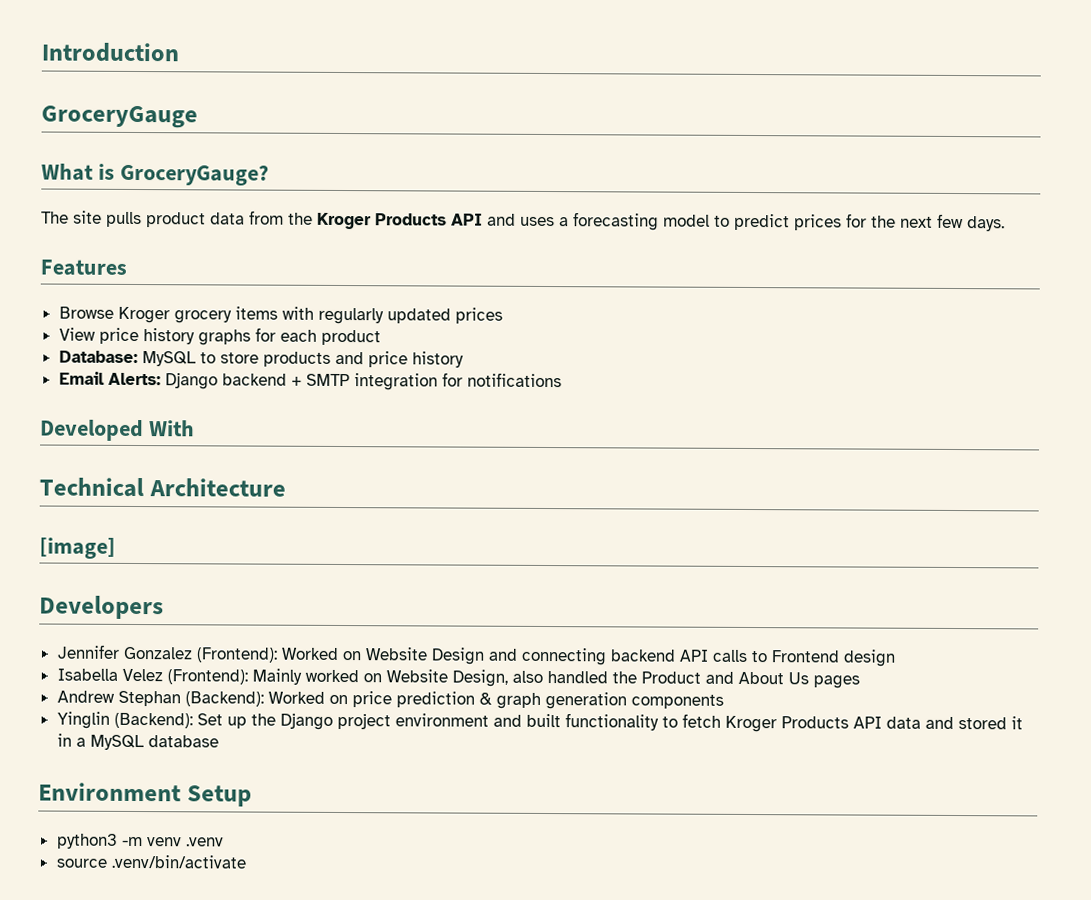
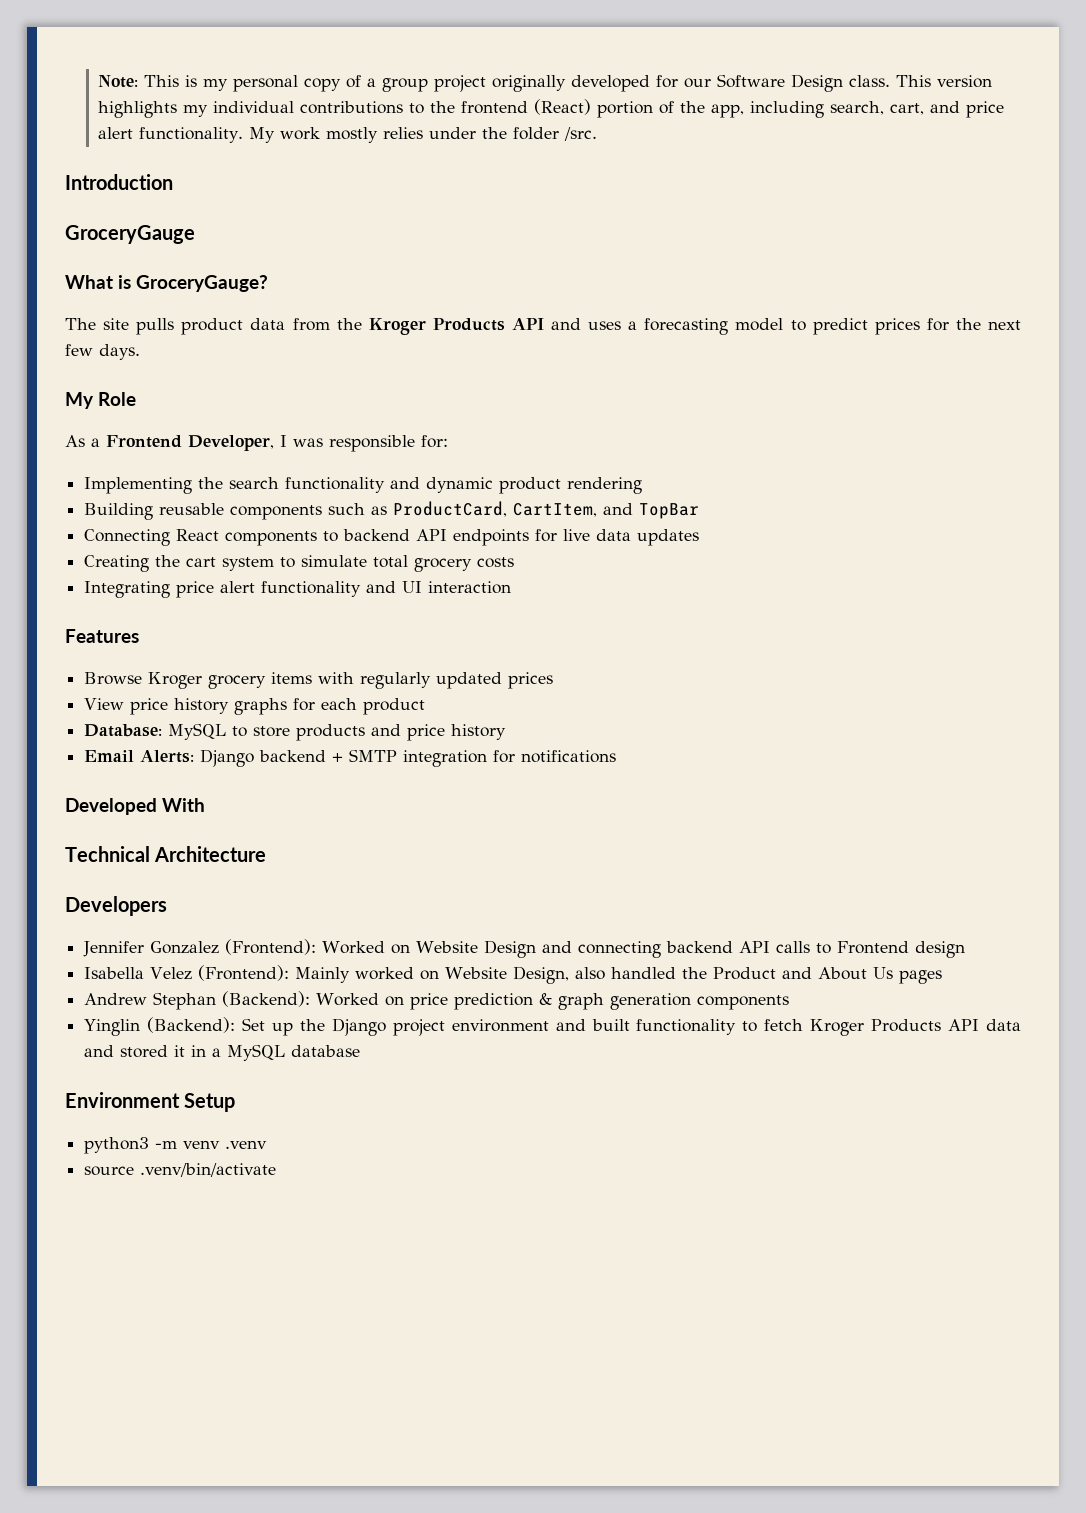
(41, 52) none -> [98,74,993,92] [98,99,1005,118] [98,127,598,143] Note: This is my personal copy of a group project originally developed for our Software Design class. This version highlights my individual contributions to the frontend (React) portion of the app, including search, cart, and price alert functionality. My work mostly relies under the folder /src. //
(1005, 224) none -> [65,392,136,409] [65,435,448,452] [84,477,643,494] [84,501,700,520] [84,529,700,546] [84,555,515,572] [84,581,512,598] // My Role // As a Frontend Developer, I was responsible for: // Implementing the search functionality and dynamic product rendering // Building reusable components such as ProductCard, CartItem, and TopBar // Connecting React components to backend API endpoints for live data updates // Creating the cart system to simulate total grocery costs // Integrating price alert functionality and UI interaction
[39,537,116,559] // [image] -> (267, 854) none

